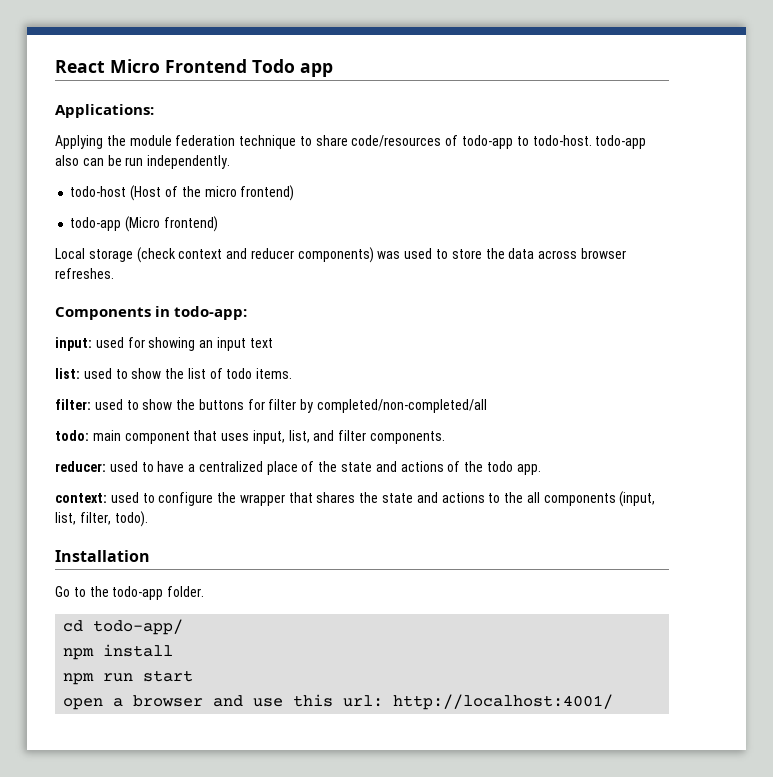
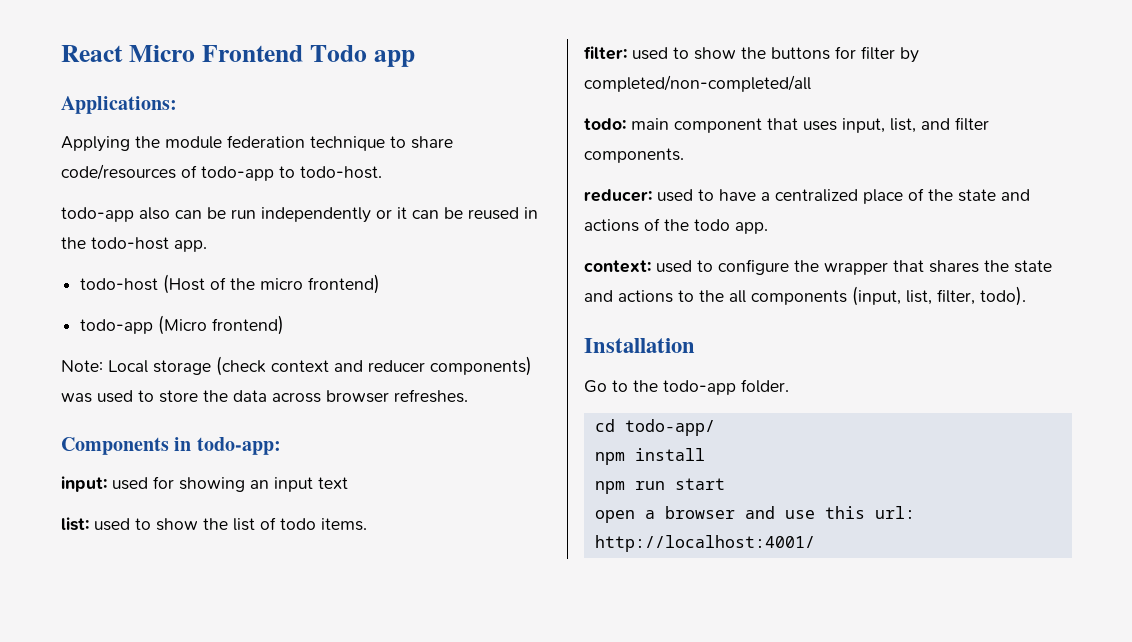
(592, 140) none -> (382, 172) //
[147,155,231,169] independently. -> [261,207,538,223] [61,237,207,252] independently or it can be reused in the todo-host app.
(218, 224) none -> [61,360,103,372] Note:

